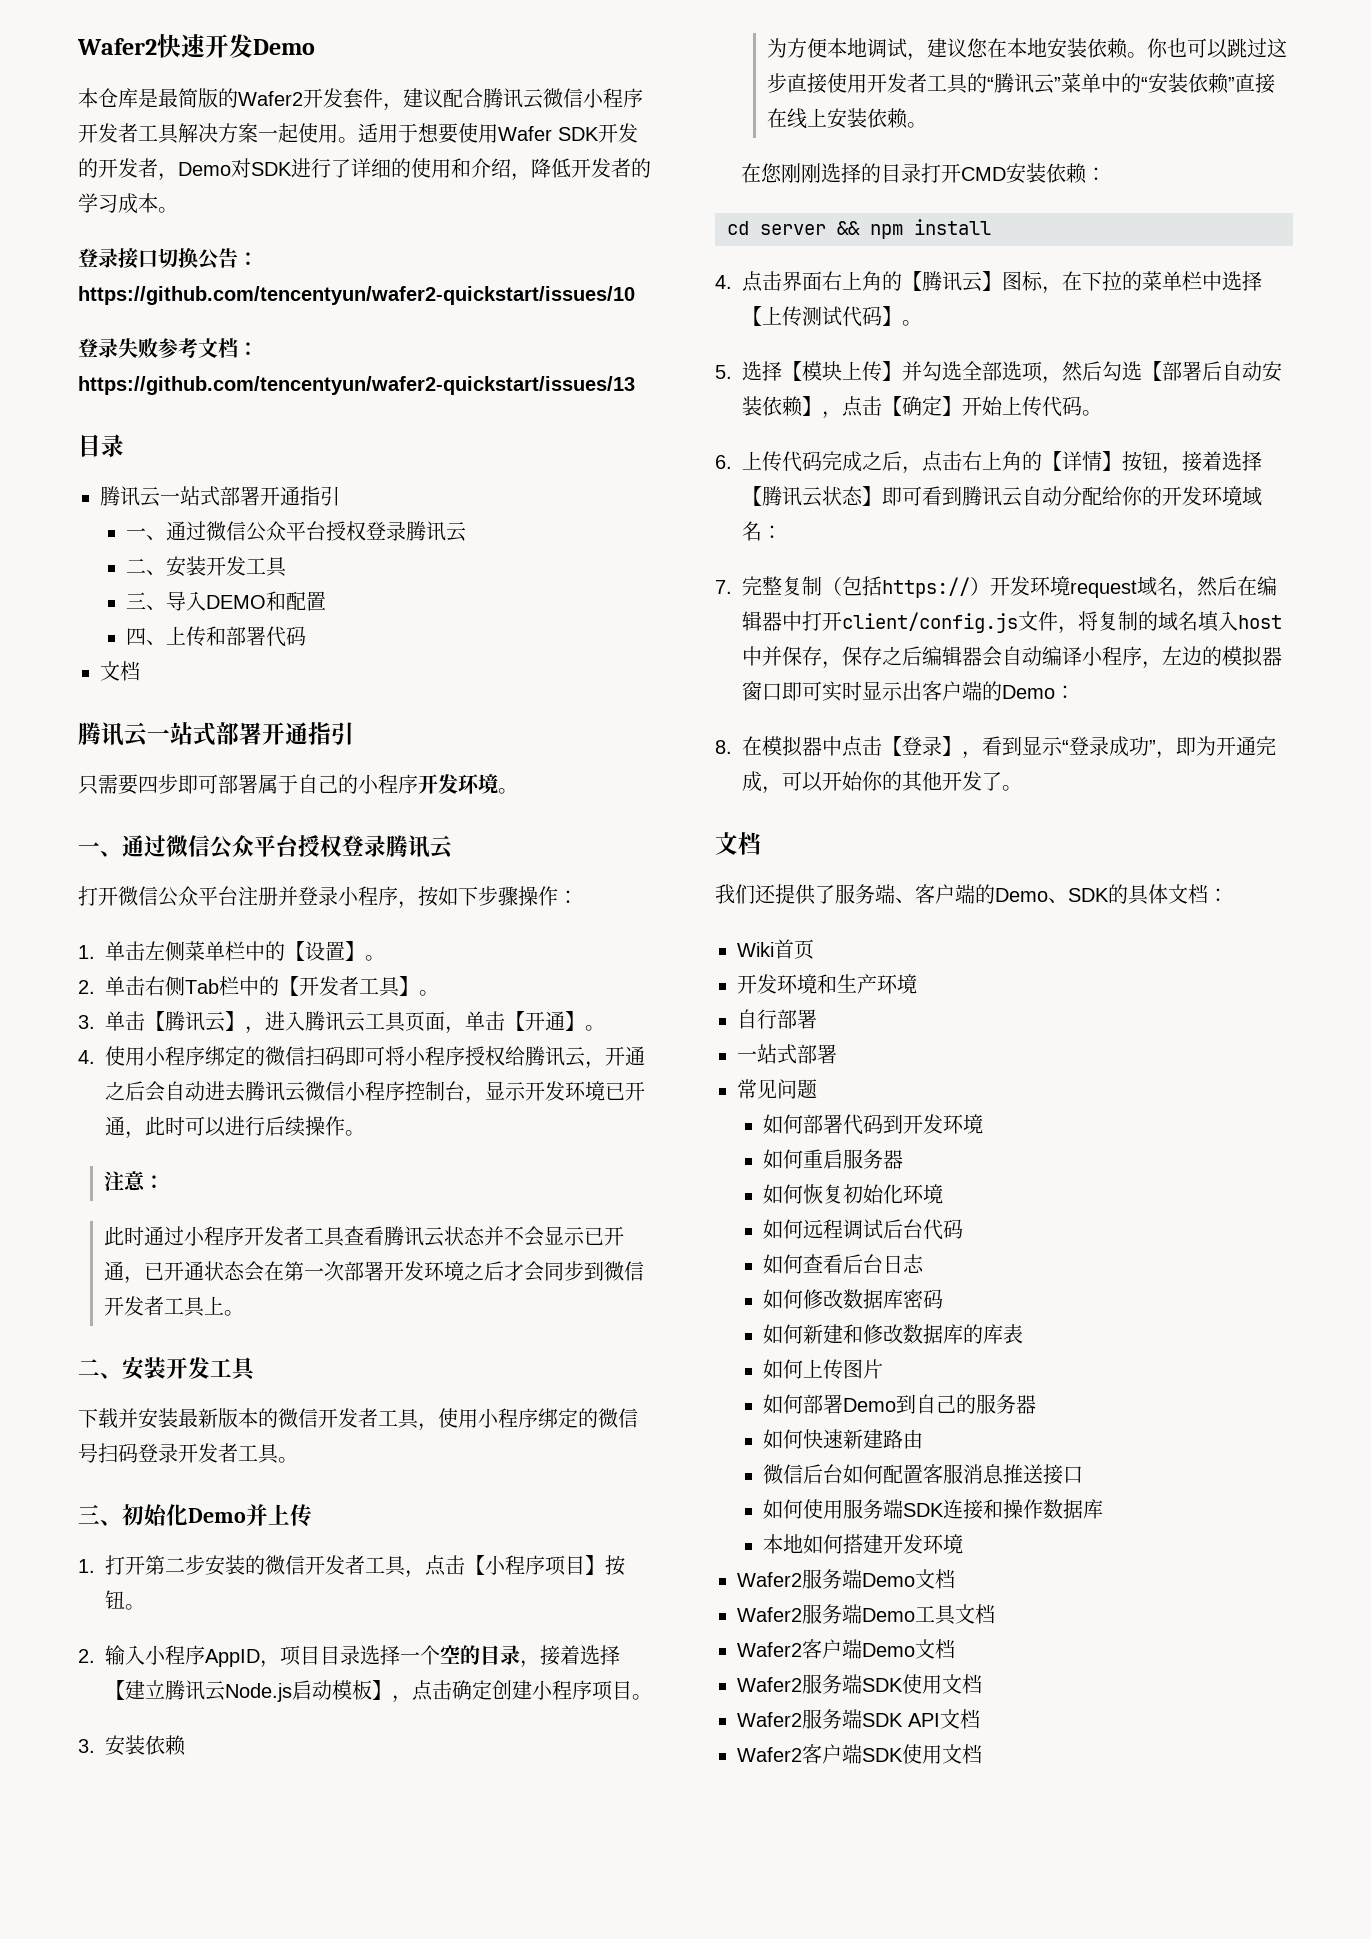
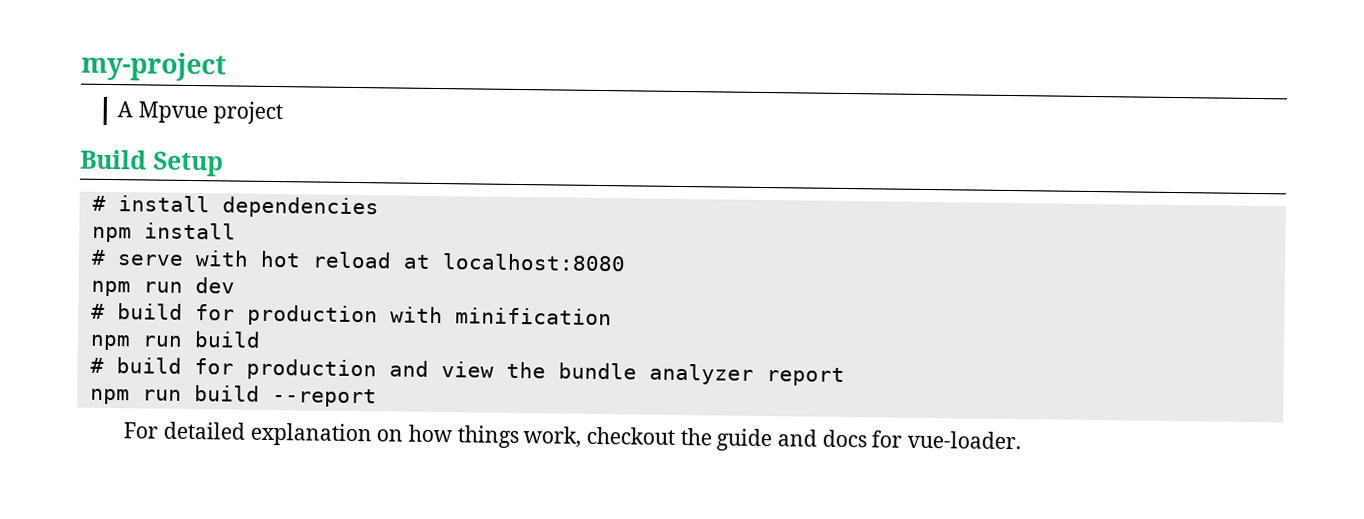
[77,34,315,58] [78,88,643,111] [78,123,638,144] [78,158,651,181] [78,193,178,214] [78,247,258,270] [78,286,635,305] [78,338,258,358] [78,376,635,395] [78,434,124,457] [100,486,340,507] [126,521,467,542] [126,556,288,577] [126,591,327,611] [126,626,307,647] [100,661,140,681] [78,722,354,747] [78,774,518,795] [78,835,453,859] [78,886,578,909] [78,941,385,961] [78,976,439,997] [78,1011,605,1034] [78,1046,645,1069] [105,1081,645,1104] [105,1116,365,1139] [104,1171,165,1191] [104,1226,625,1247] [104,1261,645,1284] [104,1296,245,1317] [78,1357,256,1381] [78,1408,638,1431] [78,1443,298,1464] [78,1504,312,1527] [78,1555,625,1578] [105,1590,145,1610] [78,1645,620,1668] [105,1680,652,1703] [78,1735,186,1756] [767,38,1288,61] [767,73,1276,94] [767,108,928,129] [741,163,1107,184] [727,219,991,239] [715,271,1262,294] [742,306,922,327] [715,361,1282,384] [742,396,1102,419] [715,451,1262,474] [742,486,1262,507] [742,521,782,541] [715,576,1277,599] [742,611,1282,634] [742,646,1282,669] [742,681,1075,702] [715,736,1276,759] [742,771,1022,794] [715,832,761,855] [715,884,1228,905] [737,939,814,959] [737,974,917,994] [737,1009,817,1029] [737,1044,837,1064] [737,1079,817,1099] [763,1114,984,1135] [763,1149,904,1169] [763,1184,944,1204] [763,1219,964,1240] [763,1254,925,1274] [763,1289,944,1309] [763,1324,1024,1344] [763,1359,884,1379] [763,1394,1037,1414] [763,1429,924,1449] [763,1464,1084,1485] [763,1499,1104,1520] [763,1534,964,1554] [737,1569,955,1589] [737,1604,995,1625] [737,1639,955,1659] [737,1674,982,1694] [737,1709,980,1729] [737,1744,982,1764] Wafer2快速开发Demo // 本仓库是最简版的Wafer2开发套件，建议配合腾讯云微信小程序开发者工具解决方案一起使用。适用于想要使用Wafer SDK开发的开发者，Demo对SDK进行了详细的使用和介绍，降低开发者的学习成本。 // 登录接口切换公告：https://github.com/tencentyun/wafer2-quickstart/issues/10 // 登录失败参考文档：https://github.com/tencentyun/wafer2-quickstart/issues/13 // 目录 // 腾讯云一站式部署开通指引 // 一、通过微信公众平台授权登录腾讯云 // 二、安装开发工具 // 三、导入DEMO和配置 // 四、上传和部署代码 // 文档 // 腾讯云一站式部署开通指引 // 只需要四步即可部署属于自己的小程序开发环境。 // 一、通过微信公众平台授权登录腾讯云 // 打开微信公众平台注册并登录小程序，按如下步骤操作： // 1.单击左侧菜单栏中的【设置】。 // 2.单击右侧Tab栏中的【开发者工具】。 // 3.单击【腾讯云】，进入腾讯云工具页面，单击【开通】。 // 4.使用小程序绑定的微信扫码即可将小程序授权给腾讯云，开通之后会自动进去腾讯云微信小程序控制台，显示开发环境已开通，此时可以进行后续操作。 // 注意： // 此时通过小程序开发者工具查看腾讯云状态并不会显示已开通，已开通状态会在第一次部署开发环境之后才会同步到微信开发者工具上。 // 二、安装开发工具 // 下载并安装最新版本的微信开发者工具，使用小程序绑定的微信号扫码登录开发者工具。 // 三、初始化Demo并上传 // 1.打开第二步安装的微信开发者工具，点击【小程序项目】按钮。 // 2.输入小程序AppID，项目目录选择一个空的目录，接着选择【建立腾讯云Node.js启动模板】，点击确定创建小程序项目。 // 3.安装依赖 // 为方便本地调试，建议您在本地安装依赖。你也可以跳过这步直接使用开发者工具的“腾讯云”菜单中的“安装依赖”直接在线上安装依赖。 // 在您刚刚选择的目录打开CMD安装依赖： // cd server && npm install // 4.点击界面右上角的【腾讯云】图标，在下拉的菜单栏中选择【上传测试代码】。 // 5.选择【模块上传】并勾选全部选项，然后勾选【部署后自动安装依赖】，点击【确定】开始上传代码。 // 6.上传代码完成之后，点击右上角的【详情】按钮，接着选择【腾讯云状态】即可看到腾讯云自动分配给你的开发环境域名： // 7.完整复制（包括https://）开发环境request域名，然后在编辑器中打开client/config.js文件，将复制的域名填入host中并保存，保存之后编辑器会自动编译小程序，左边的模拟器窗口即可实时显示出客户端的Demo： // 8.在模拟器中点击【登录】，看到显示“登录成功”，即为开通完成，可以开始你的其他开发了。 // 文档 // 我们还提供了服务端、客户端的Demo、SDK的具体文档： // Wiki首页 // 开发环境和生产环境 // 自行部署 // 一站式部署 // 常见问题 // 如何部署代码到开发环境 // 如何重启服务器 // 如何恢复初始化环境 // 如何远程调试后台代码 // 如何查看后台日志 // 如何修改数据库密码 // 如何新建和修改数据库的库表 // 如何上传图片 // 如何部署Demo到自己的服务器 // 如何快速新建路由 // 微信后台如何配置客服消息推送接口 // 如何使用服务端SDK连接和操作数据库 // 本地如何搭建开发环境 // Wafer2服务端Demo文档 // Wafer2服务端Demo工具文档 // Wafer2客户端Demo文档 // Wafer2服务端SDK使用文档 // Wafer2服务端SDK API文档 // Wafer2客户端SDK使用文档 -> [81,51,227,82] [117,101,283,125] [80,149,224,177] [91,195,379,219] [91,222,236,243] [90,249,626,272] [90,277,235,297] [90,303,612,327] [89,331,261,351] [89,357,845,386] [89,385,377,408] [123,421,1022,452] my-project // A Mpvue project // Build Setup // # install dependencies // npm install // # serve with hot reload at localhost:8080 // npm run dev // # build for production with minification // npm run build // # build for production and view the bundle analyzer report // npm run build --report // For detailed explanation on how things work, checkout the guide and docs for vue-loader.

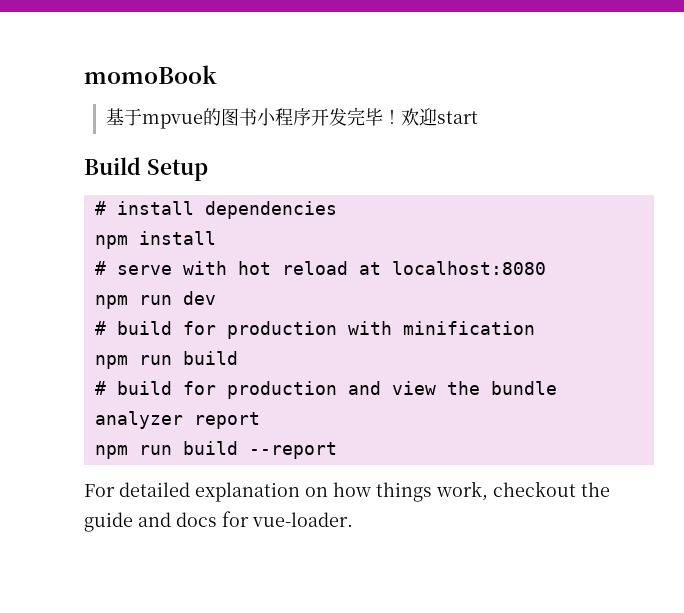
[81,51,227,82] [117,101,283,125] my-project // A Mpvue project -> [84,65,217,84] [105,107,478,129] momoBook // 基于mpvue的图书小程序开发完毕！欢迎start

